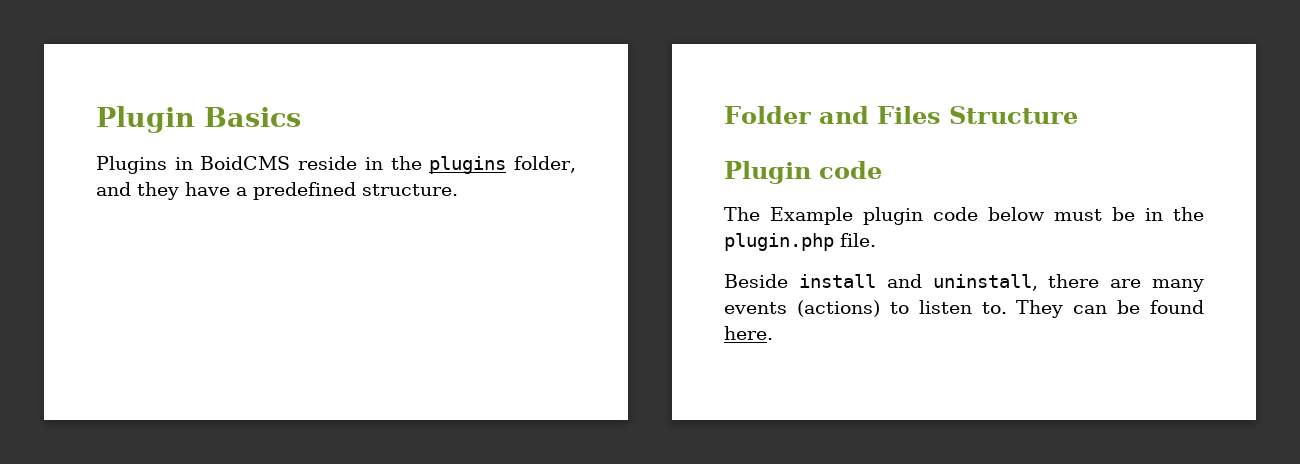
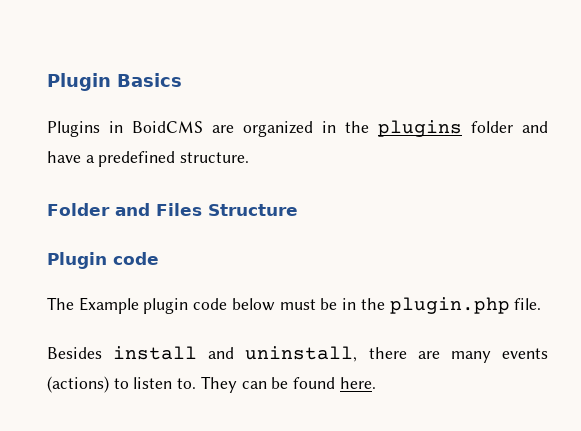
[298,156,358,170] reside -> [212,121,313,137] are organized
[514,156,577,173] [96,182,179,200] folder, and they -> [471,121,548,133] folder and
[724,274,788,288] Beside -> [47,347,102,359] Besides

